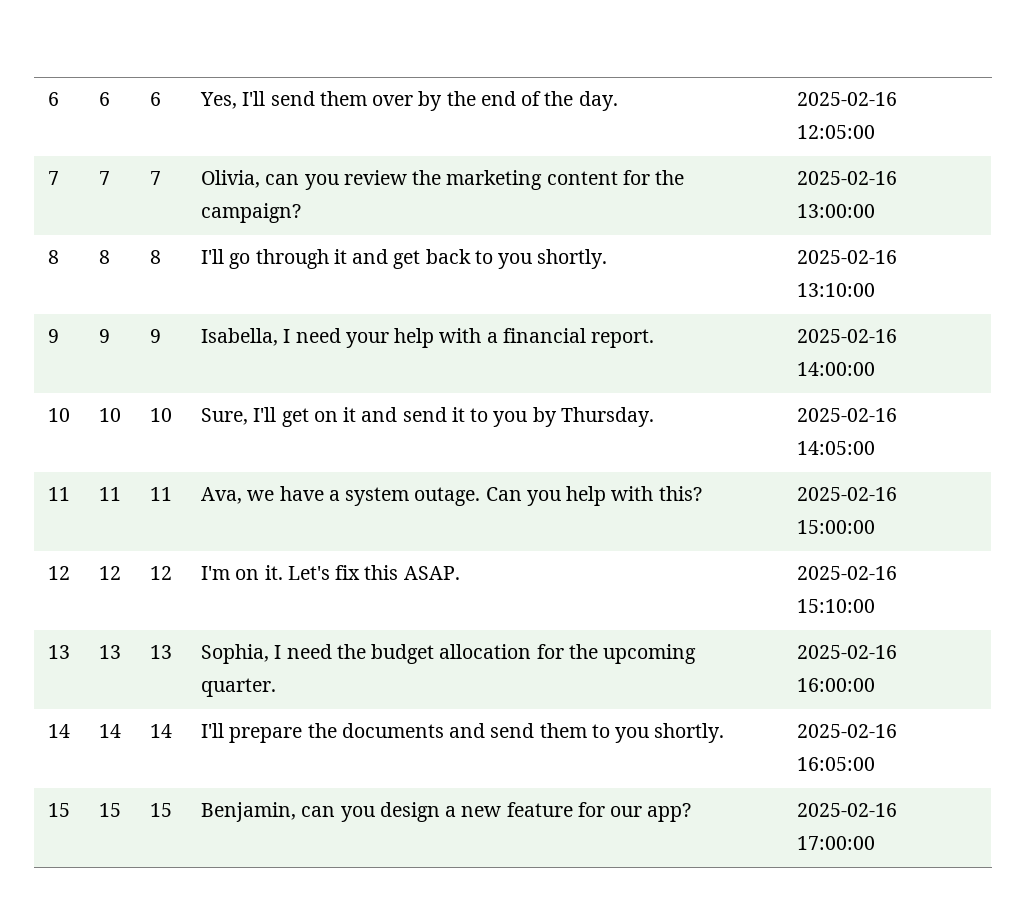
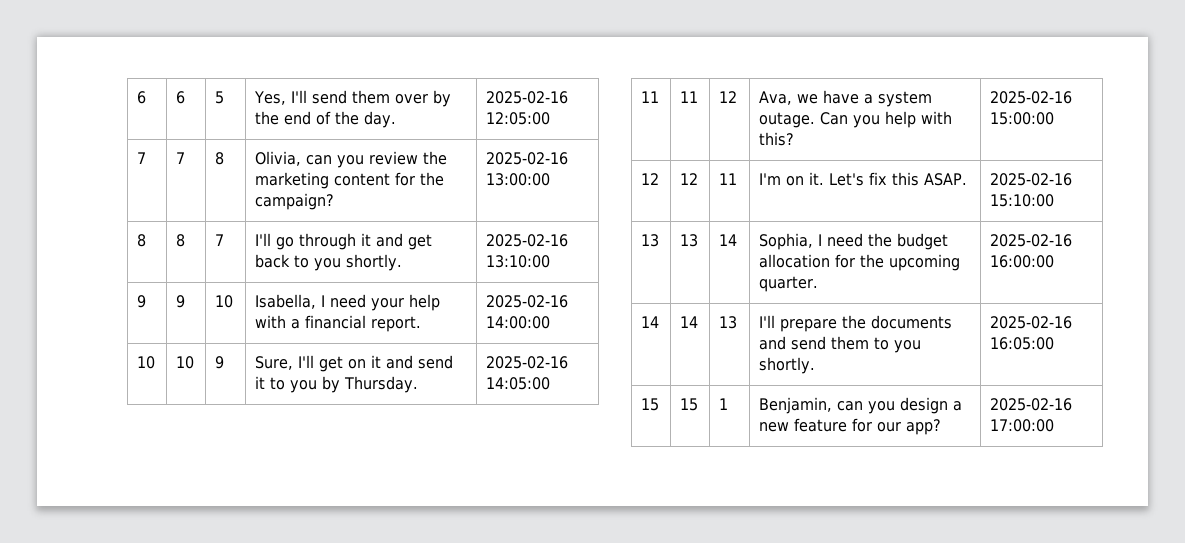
[48,92,60,106] [99,92,111,106] [150,92,162,106] 6 | 6 | 6 -> [137,91,147,104] [176,91,186,104] [215,91,225,104] 6 | 6 | 5
[150,171,162,185] 7 -> [215,152,225,165] 8
[150,250,162,264] 8 -> [215,234,225,246] 7
[150,329,162,343] 9 -> [215,295,234,308] 10
[150,408,173,422] 10 -> [215,356,225,369] 9
[150,487,173,501] 11 -> [719,91,738,103] 12
[150,566,173,580] 12 -> [719,173,738,185] 11
[150,645,173,659] 13 -> [719,234,738,246] 14
[150,724,173,738] 14 -> [719,316,738,329] 13
[150,803,173,817] 15 -> [719,398,729,410] 1

